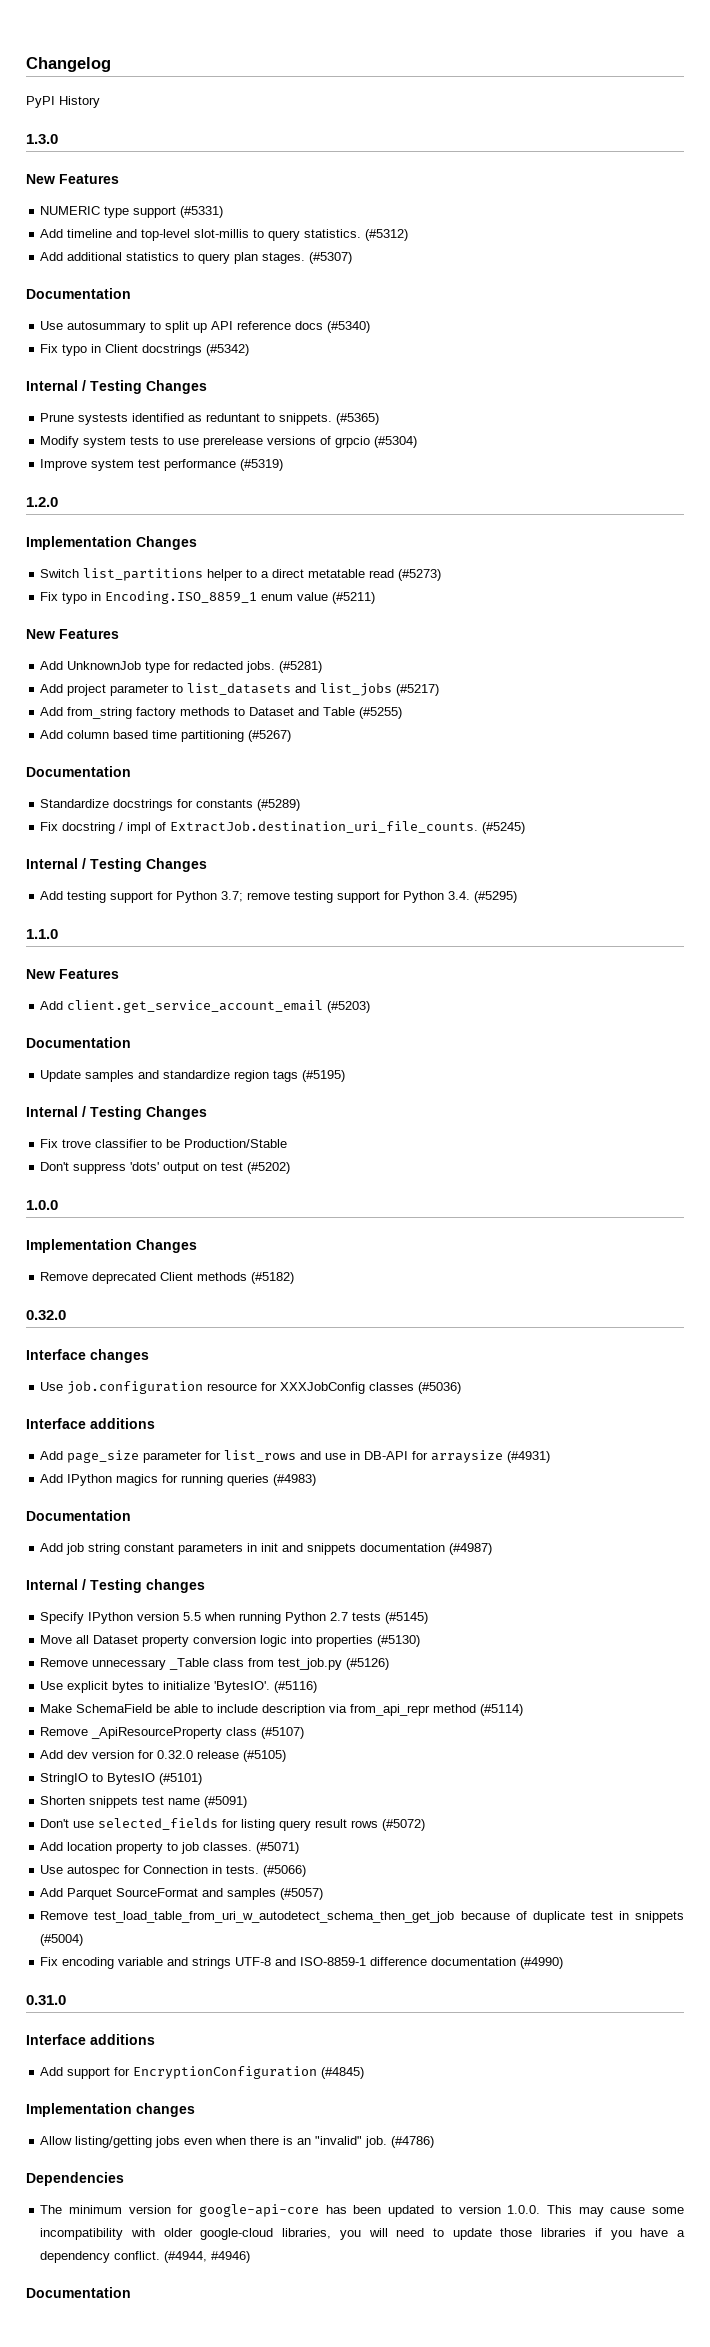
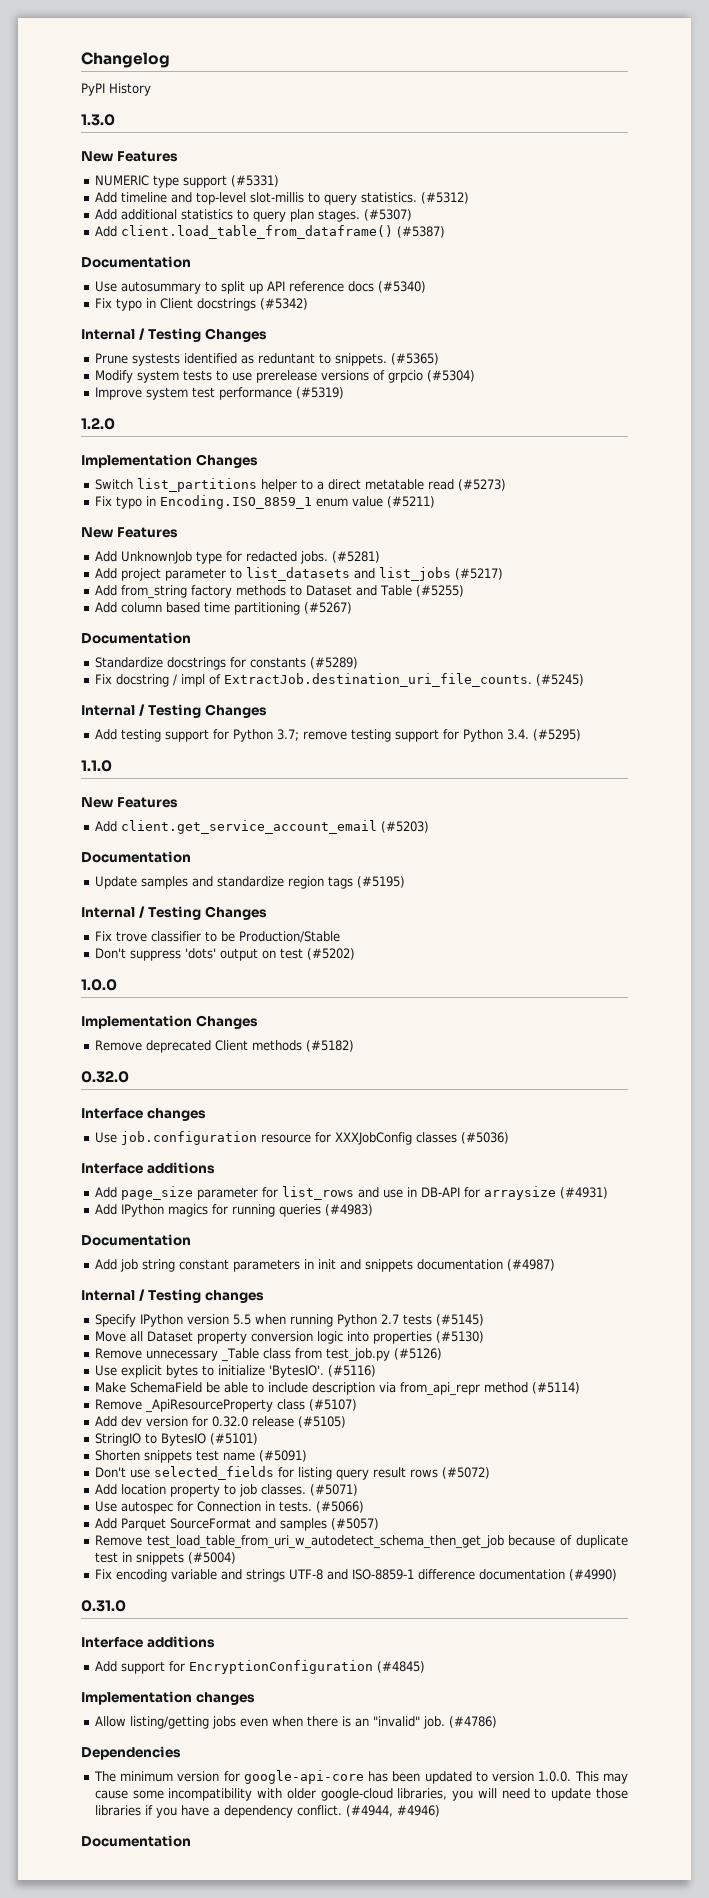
(353, 258) none -> [94,225,445,239] // Add client.load_table_from_dataframe() (#5387)

